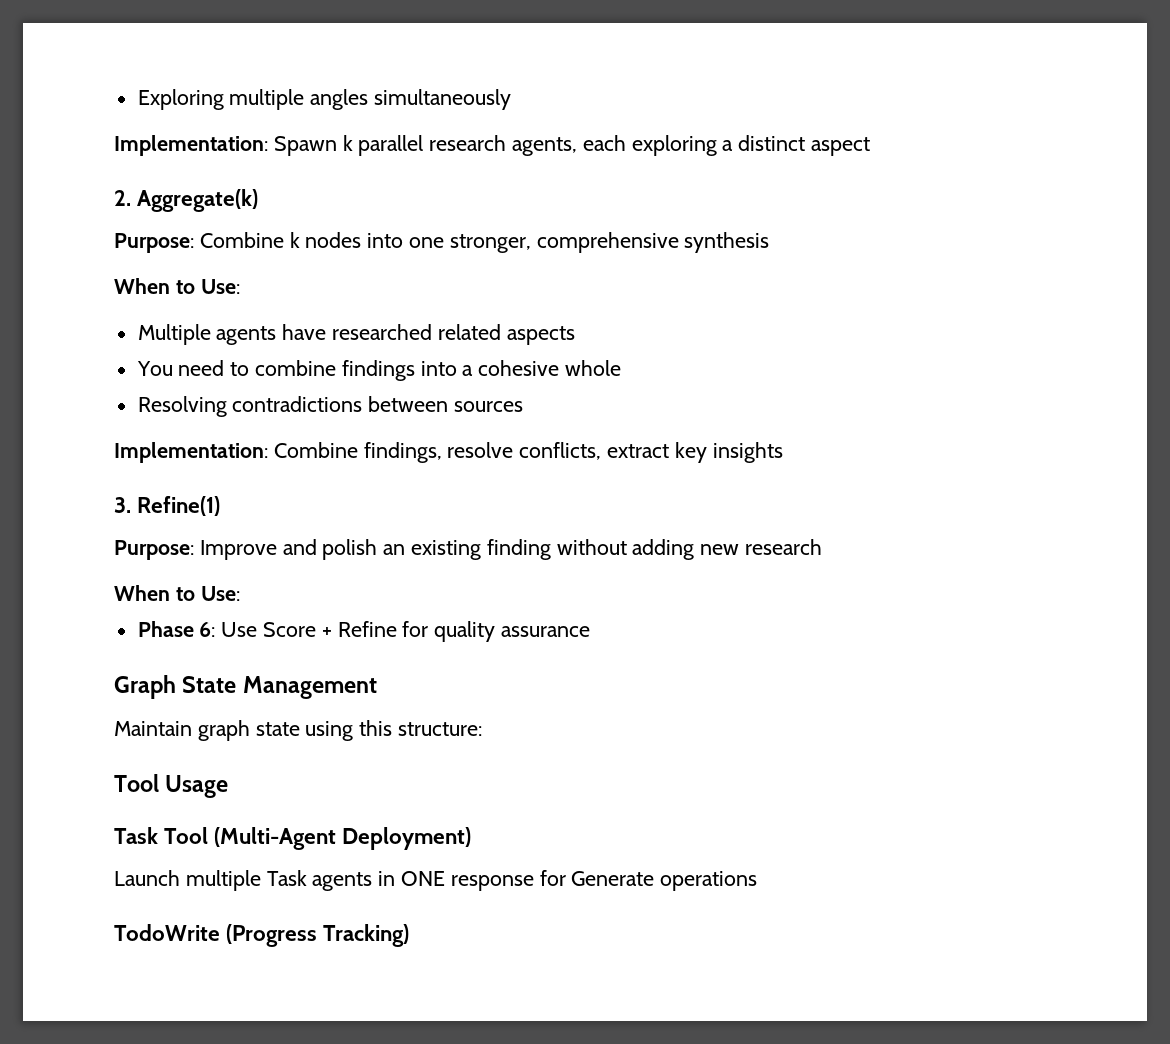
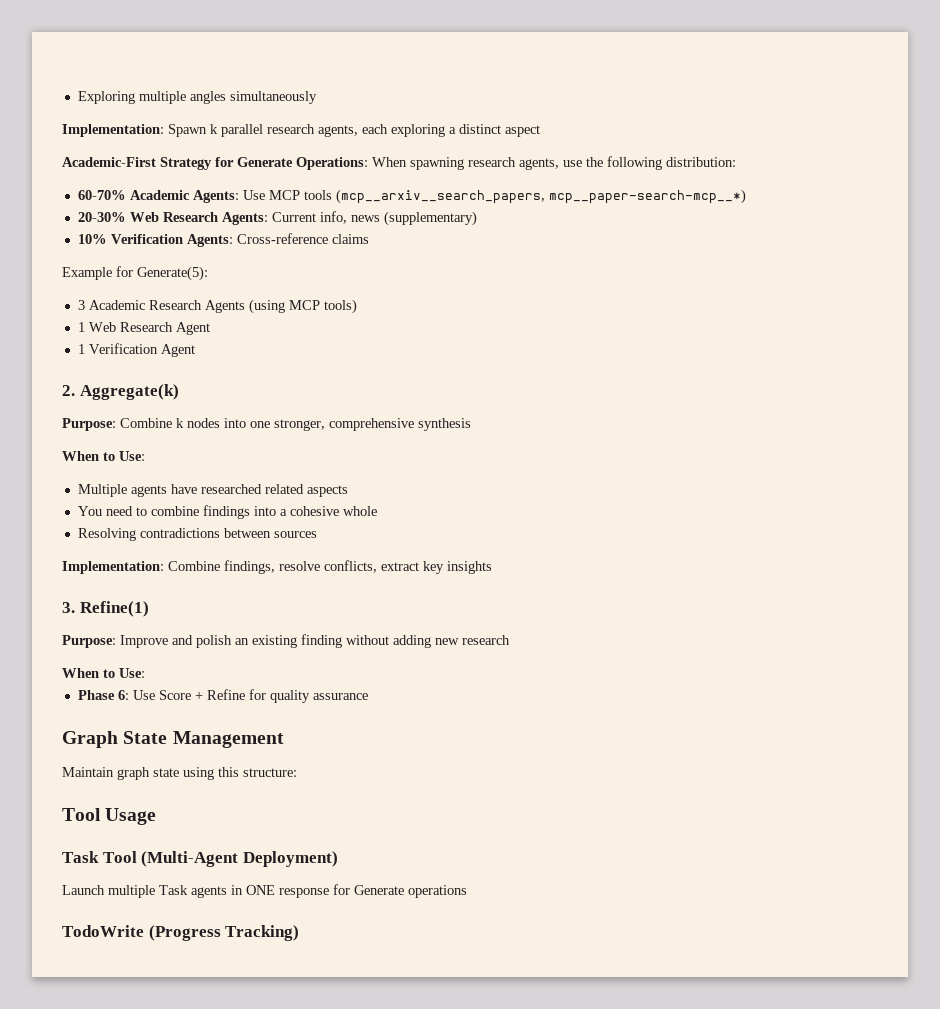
(871, 146) none -> [62,156,736,170] [77,189,746,204] [77,211,477,226] [77,233,369,247] [62,266,208,281] [77,299,357,314] [77,322,210,335] [77,343,195,357] // Academic-First Strategy for Generate Operations: When spawning research agents, use the following distribution: // 60-70% Academic Agents: Use MCP tools (mcp__arxiv__search_papers, mcp__paper-search-mcp__*) // 20-30% Web Research Agents: Current info, news (supplementary) // 10% Verification Agents: Cross-reference claims // Example for Generate(5): // 3 Academic Research Agents (using MCP tools) // 1 Web Research Agent // 1 Verification Agent

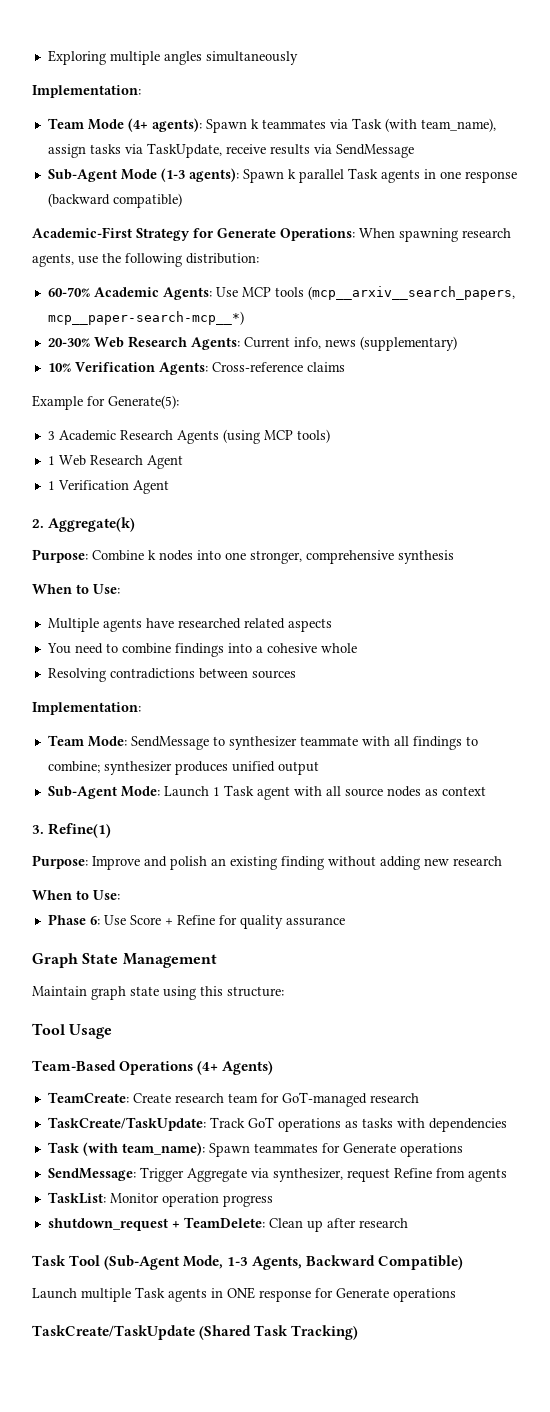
[168,124,540,137] Spawn k parallel research agents, each exploring a distinct aspect -> [47,118,496,133] [47,143,414,158] [47,168,517,183] [47,193,182,208] // Team Mode (4+ agents): Spawn k teammates via Task (with team_name), assign tasks via TaskUpdate, receive results via SendMessage // Sub-Agent Mode (1-3 agents): Spawn k parallel Task agents in one response (backward compatible)
[168,560,492,574] Combine findings, resolve conflicts, extract key insights -> [47,735,478,750] [47,761,319,775] [47,785,486,800] // Team Mode: SendMessage to synthesizer teammate with all findings to combine; synthesizer produces unified output // Sub-Agent Mode: Launch 1 Task agent with all source nodes as context
[62,851,338,867] Task Tool (Multi-Agent Deployment) -> [32,1060,274,1075] [47,1092,419,1107] [47,1117,507,1132] [47,1142,463,1157] [47,1167,507,1182] [47,1192,273,1207] [47,1217,408,1232] [32,1255,464,1270] Team-Based Operations (4+ Agents) // TeamCreate: Create research team for GoT-managed research // TaskCreate/TaskUpdate: Track GoT operations as tasks with dependencies // Task (with team_name): Spawn teammates for Generate operations // SendMessage: Trigger Aggregate via synthesizer, request Refine from agents // TaskList: Monitor operation progress // shutdown_request + TeamDelete: Clean up after research // Task Tool (Sub-Agent Mode, 1-3 Agents, Backward Compatible)
[62,925,221,941] TodoWrite (Progress -> [32,1325,289,1340] TaskCreate/TaskUpdate (Shared Task

